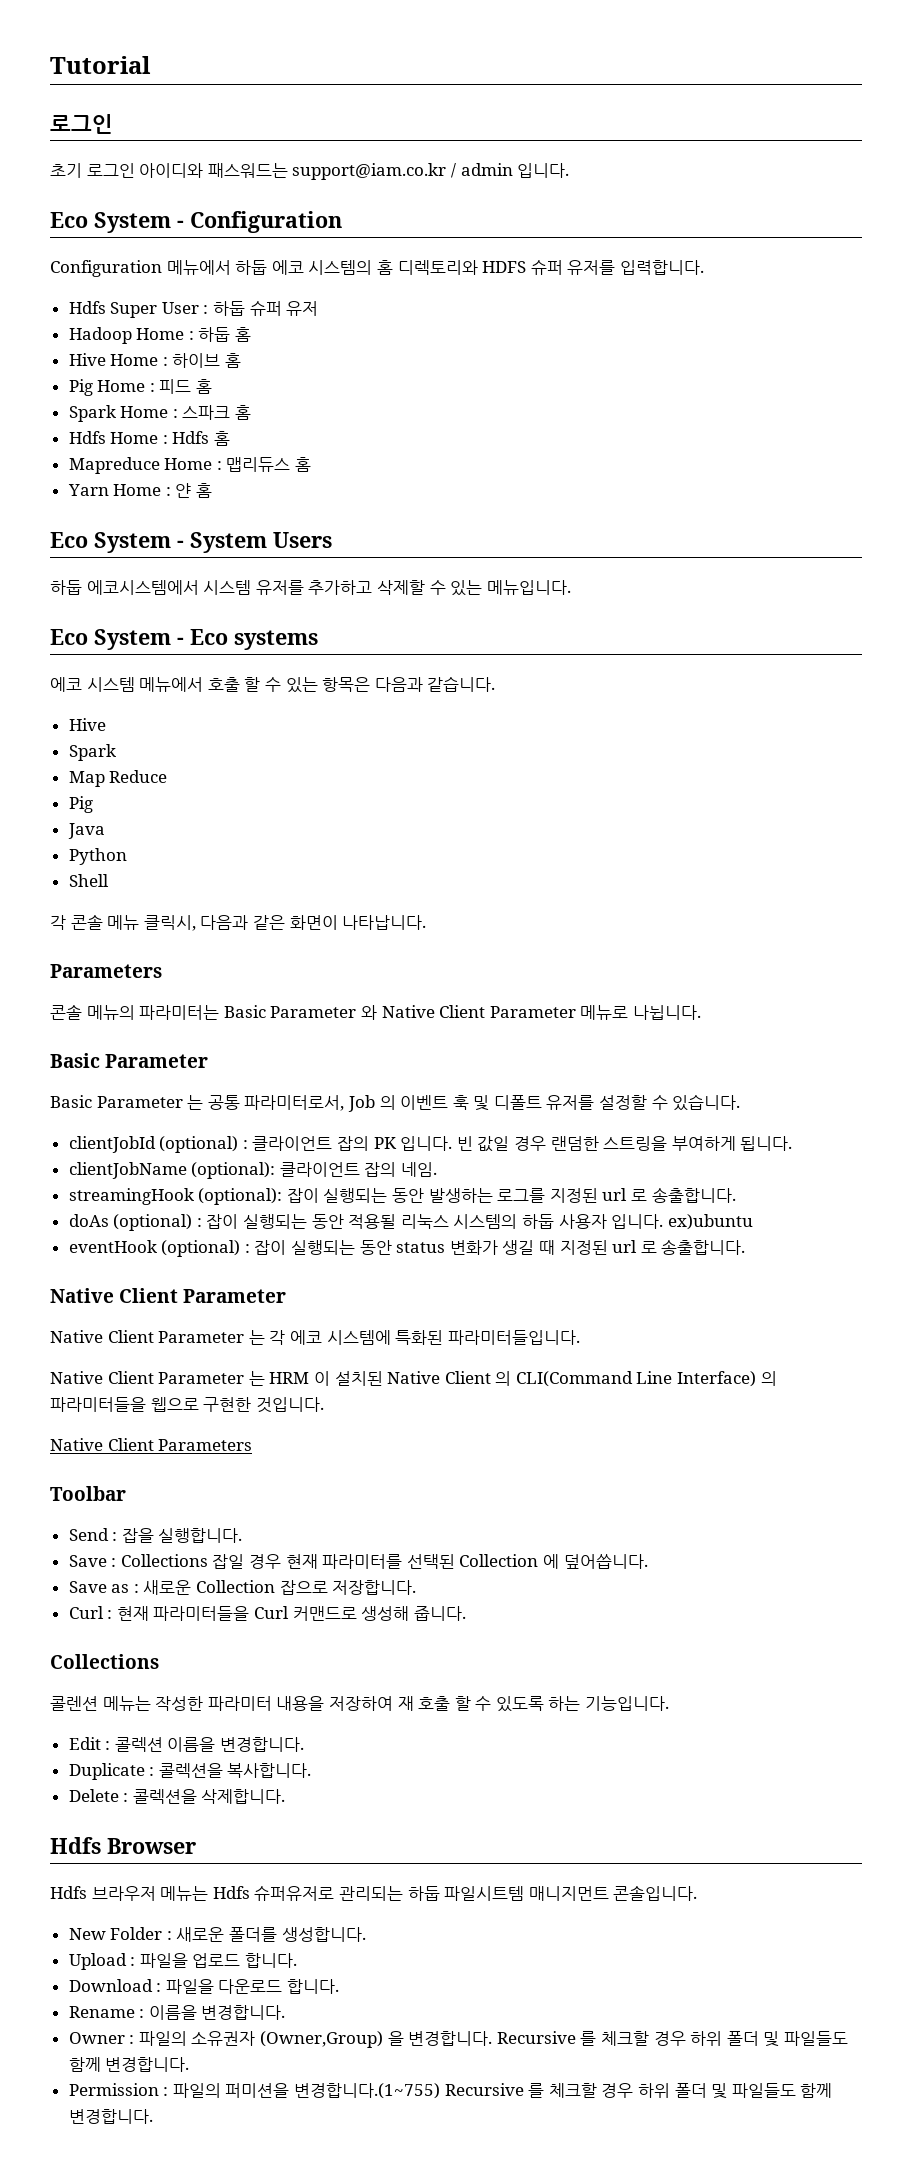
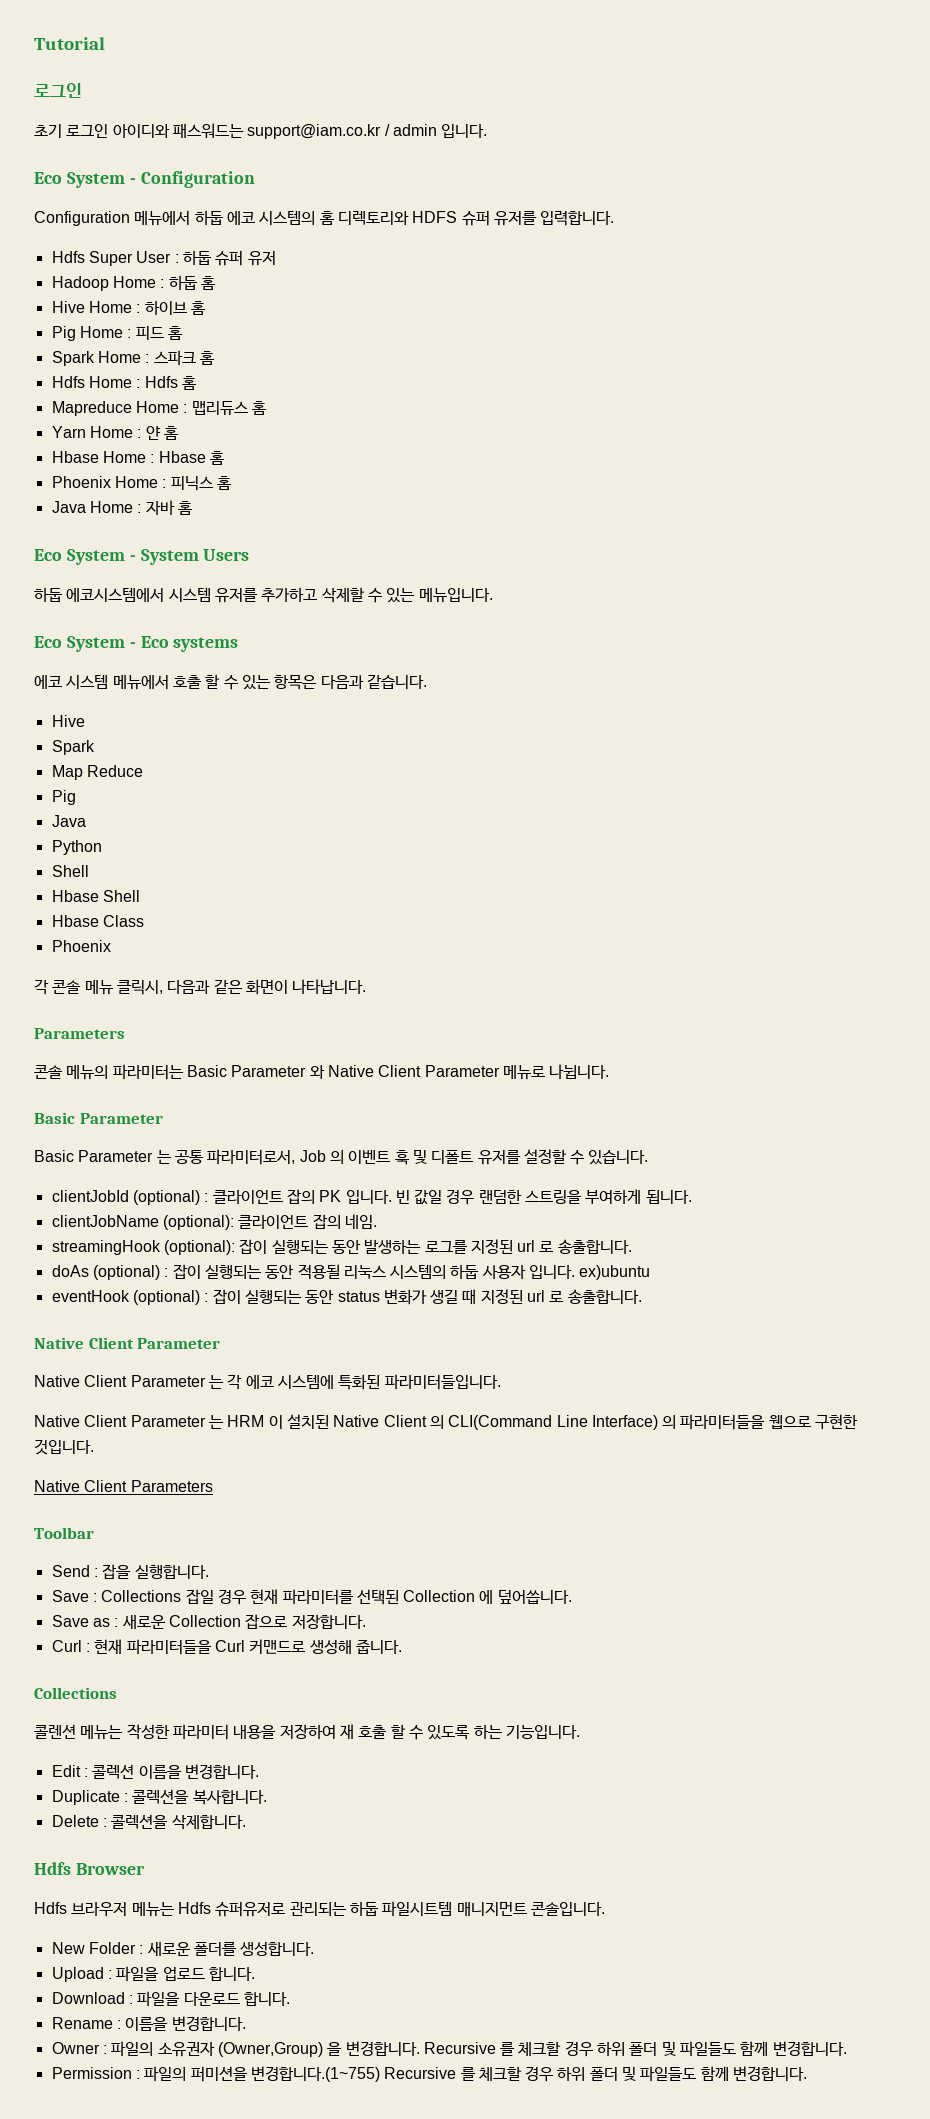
(213, 490) none -> [51,451,225,465] [51,476,232,491] [51,500,193,515] // Hbase Home : Hbase 홈 // Phoenix Home : 피닉스 홈 // Java Home : 자바 홈
(109, 880) none -> [51,890,140,902] [51,915,144,927] [51,940,111,952] // Hbase Shell // Hbase Class // Phoenix

